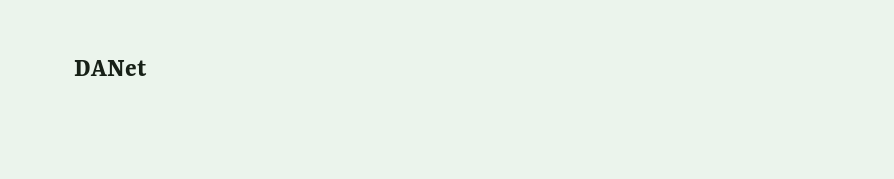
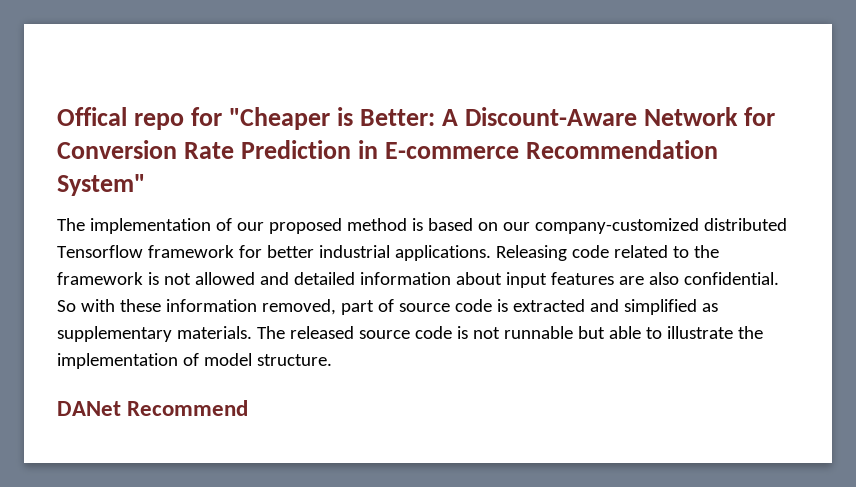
[74,60,147,76] DANet -> [57,107,776,130] [57,140,719,159] [57,174,145,196] [57,218,787,234] [57,245,719,261] [57,272,779,288] [57,299,718,315] [57,326,763,342] [57,353,332,369] [57,400,249,416] Offical repo for "Cheaper is Better: A Discount-Aware Network for Conversion Rate Prediction in E-commerce Recommendation System" // The implementation of our proposed method is based on our company-customized distributed Tensorflow framework for better industrial applications. Releasing code related to the framework is not allowed and detailed information about input features are also confidential. So with these information removed, part of source code is extracted and simplified as supplementary materials. The released source code is not runnable but able to illustrate the implementation of model structure. // DANet Recommend

